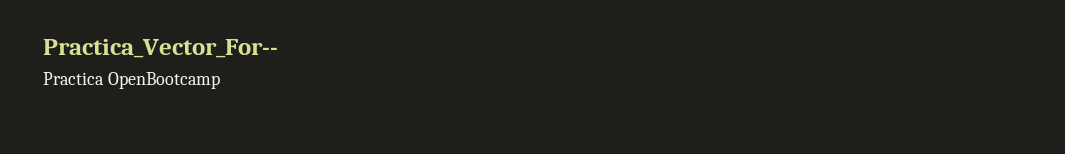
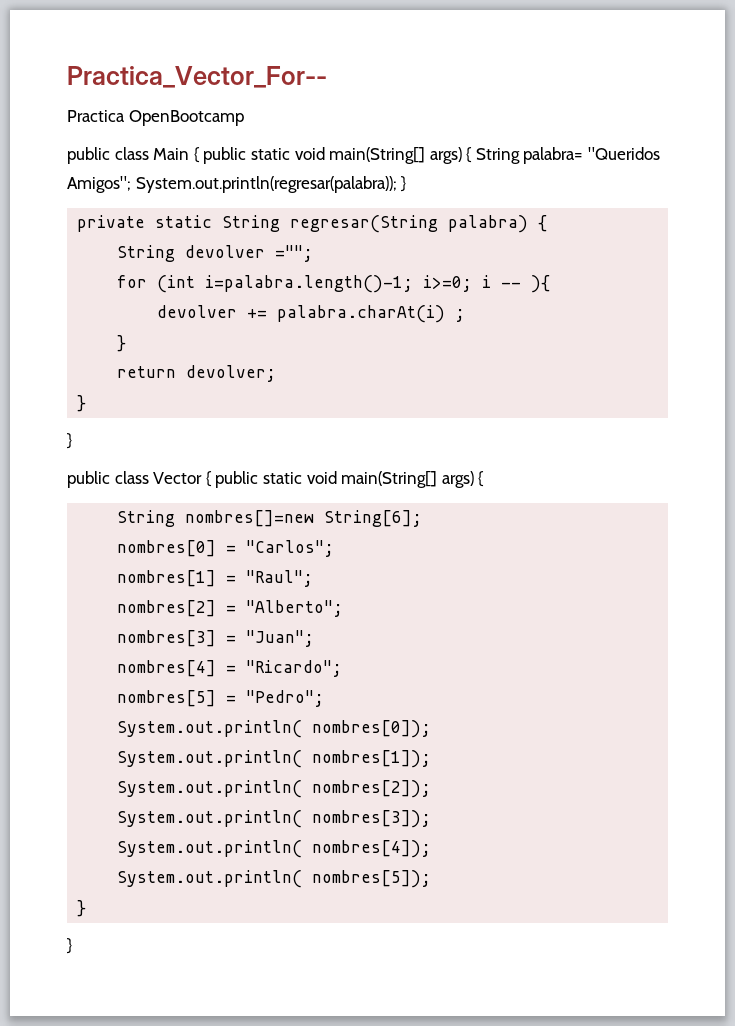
(220, 80) none -> [67,147,661,164] [67,176,407,193] [77,215,548,233] [117,245,314,262] [117,275,551,293] [157,305,466,323] [117,335,127,352] [117,365,277,382] [77,395,87,412] [67,433,72,449] [67,471,485,488] [117,510,423,527] [117,540,335,557] [117,570,314,587] [117,600,344,617] [117,630,315,647] [117,660,343,677] [117,690,325,707] [117,720,432,738] [117,750,432,768] [117,780,432,798] [117,810,432,828] [117,840,432,858] [117,870,432,888] [77,900,87,917] [67,938,72,954] // public class Main { public static void main(String[] args) { String palabra= "Queridos Amigos"; System.out.println(regresar(palabra)); } // private static String regresar(String palabra) { // String devolver =""; // for (int i=palabra.length()-1; i>=0; i -- ){ // devolver += palabra.charAt(i) ; // } // return devolver; // } // } // public class Vector { public static void main(String[] args) { // String nombres[]=new String[6]; // nombres[0] = "Carlos"; // nombres[1] = "Raul"; // nombres[2] = "Alberto"; // nombres[3] = "Juan"; // nombres[4] = "Ricardo"; // nombres[5] = "Pedro"; // System.out.println( nombres[0]); // System.out.println( nombres[1]); // System.out.println( nombres[2]); // System.out.println( nombres[3]); // System.out.println( nombres[4]); // System.out.println( nombres[5]); // } // }

